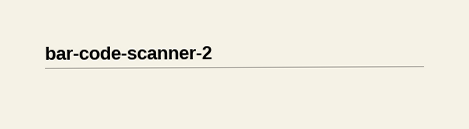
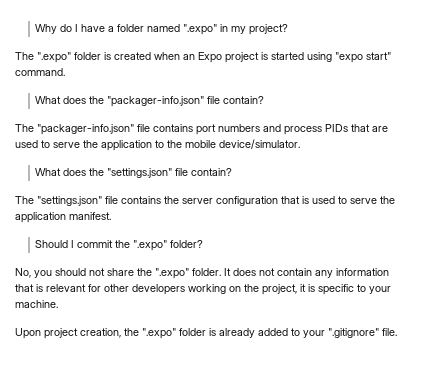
[44,46,212,60] bar-code-scanner-2 -> [35,24,289,35] [15,52,391,63] [15,68,65,76] [35,96,265,107] [15,124,388,135] [15,139,300,151] [35,168,233,178] [15,196,395,206] [15,212,111,223] [35,240,204,251] [15,268,389,279] [15,284,391,295] [15,300,58,308] [15,328,397,339] Why do I have a folder named ".expo" in my project? // The ".expo" folder is created when an Expo project is started using "expo start" command. // What does the "packager-info.json" file contain? // The "packager-info.json" file contains port numbers and process PIDs that are used to serve the application to the mobile device/simulator. // What does the "settings.json" file contain? // The "settings.json" file contains the server configuration that is used to serve the application manifest. // Should I commit the ".expo" folder? // No, you should not share the ".expo" folder. It does not contain any information that is relevant for other developers working on the project, it is specific to your machine. // Upon project creation, the ".expo" folder is already added to your ".gitignore" file.

